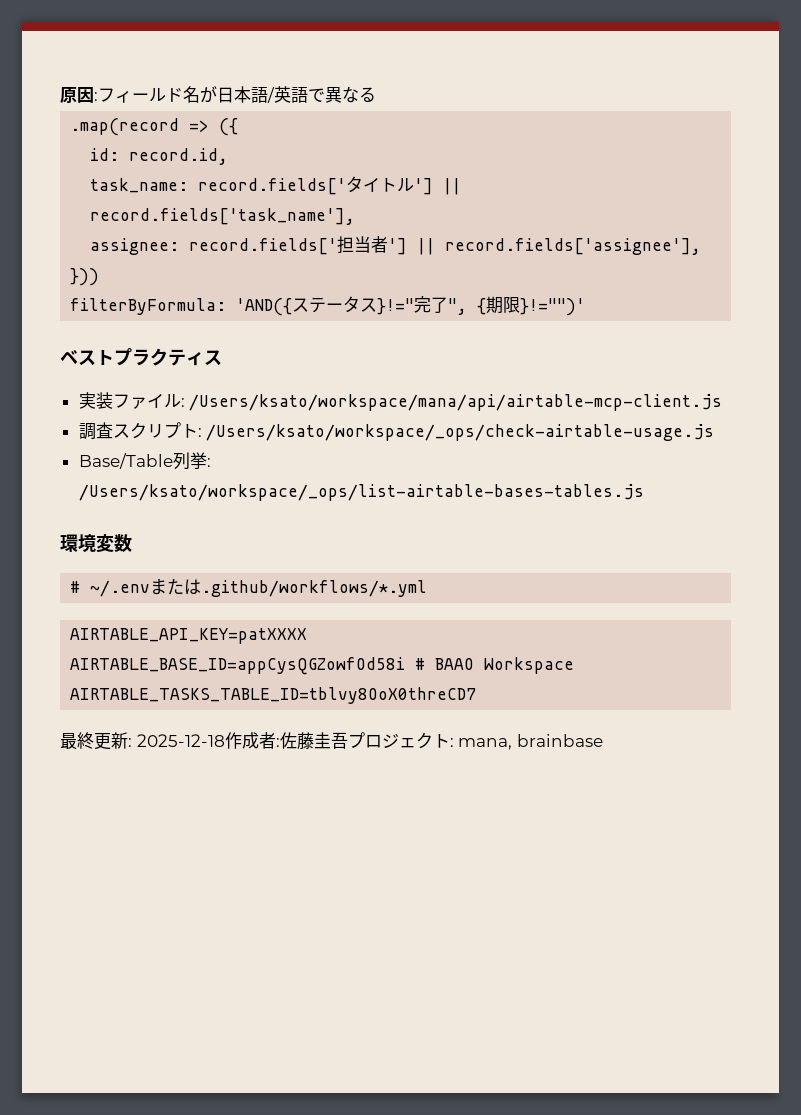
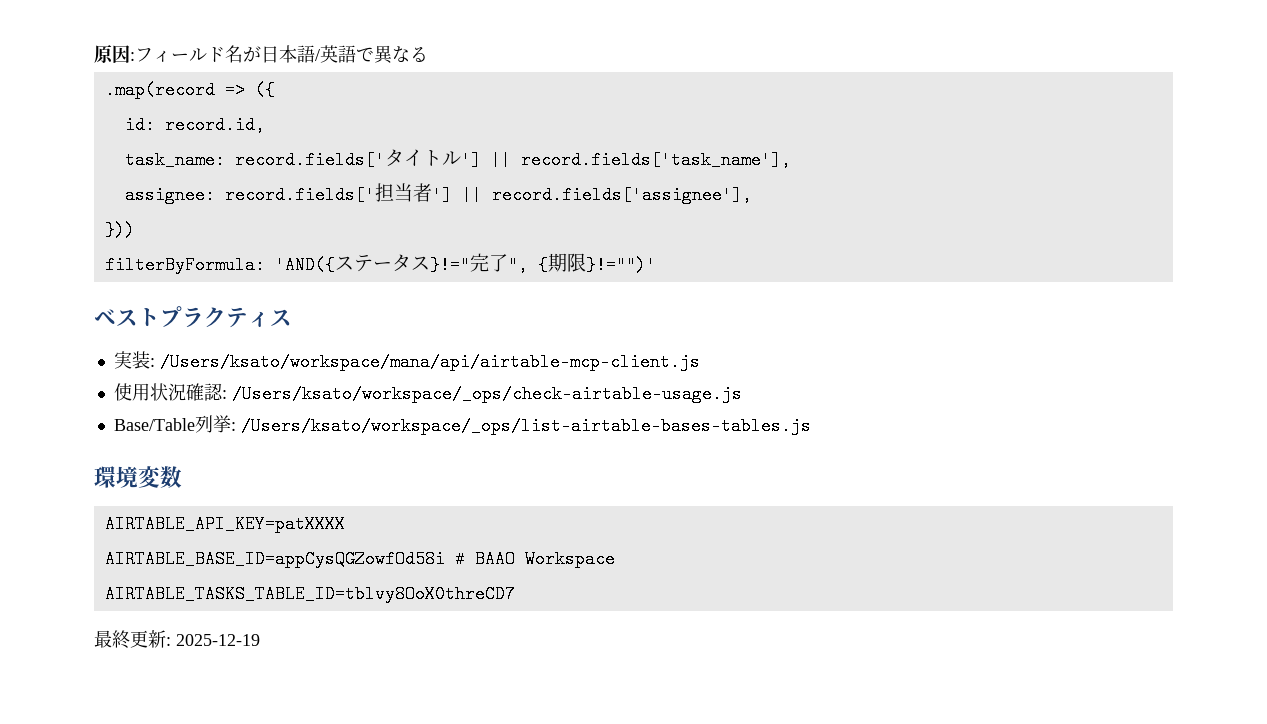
[112,394,181,409] ファイル -> (150, 360) none
[78,422,198,440] 調査スクリプト -> [113,383,223,401] 使用状況確認
[70,578,428,597] // # ~/.envまたは.github/workflows/*.yml -> (182, 477) none
[136,732,603,750] 2025-12-18作成者:佐藤圭吾プロジェクト: mana, brainbase -> [176,634,260,646] 2025-12-19

